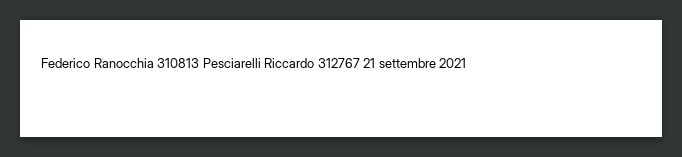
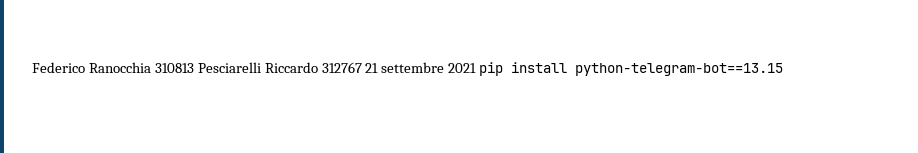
(467, 63) none -> [479,62,784,76] pip install python-telegram-bot==13.15

